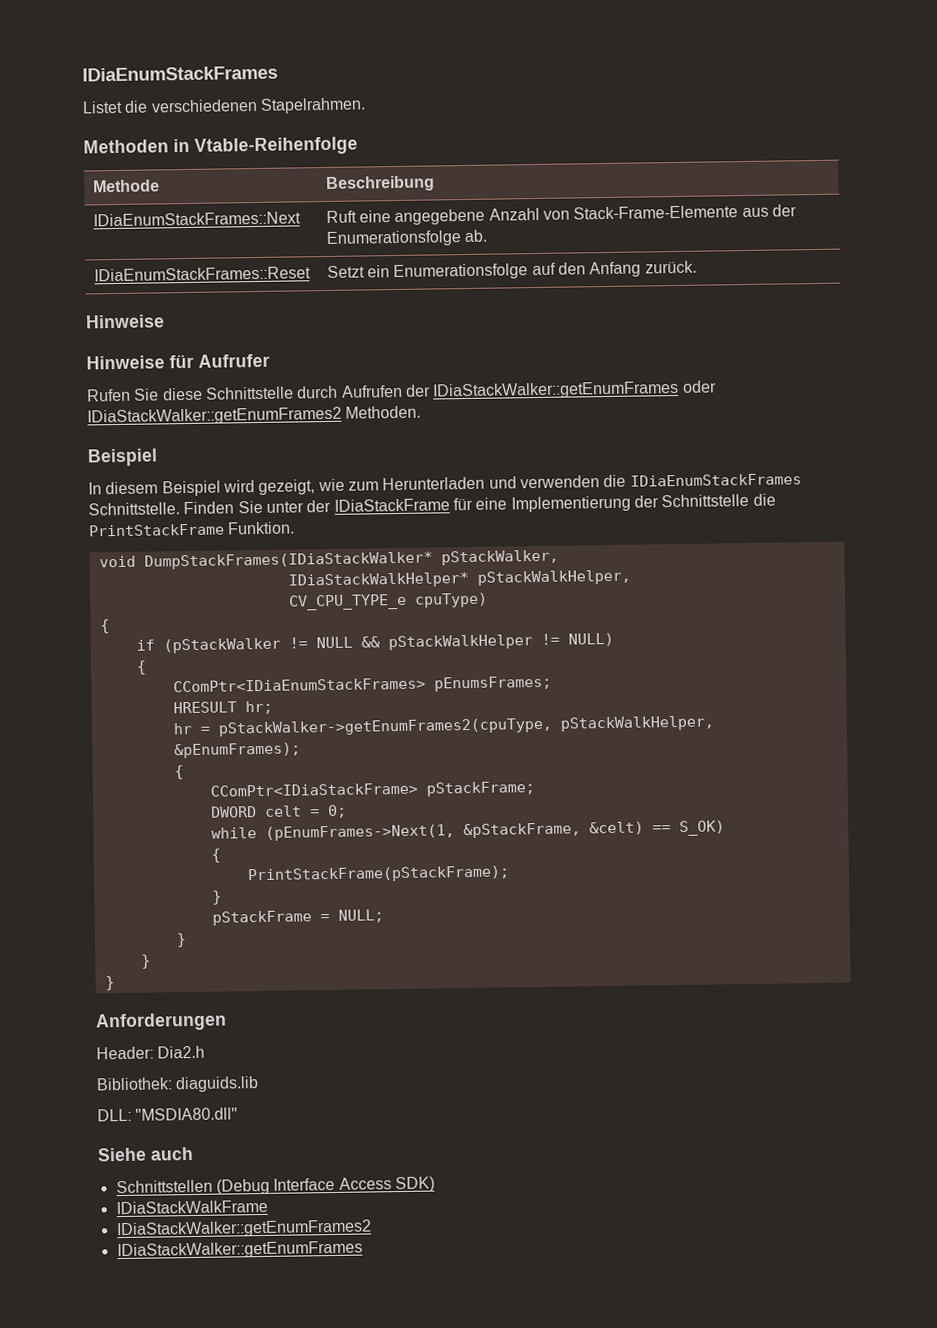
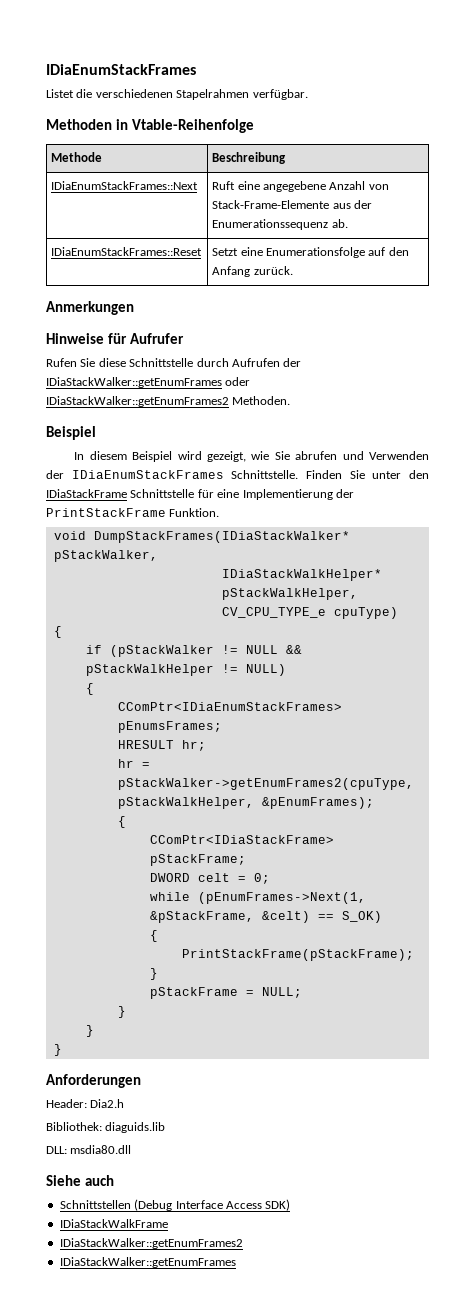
[259,97,366,114] Stapelrahmen. -> [176,89,308,100] Stapelrahmen verfügbar.
[325,230,462,247] Enumerationsfolge -> [212,219,329,230] Enumerationssequenz
[367,265,391,278] ein -> [240,247,263,256] eine
[85,314,165,329] Hinweise -> [46,301,134,315] Anmerkungen
[347,474,627,491] zum Herunterladen und verwenden die -> [274,451,429,460] [46,470,64,479] Sie abrufen und Verwenden der
[306,498,450,513] der IDiaStackFrame -> [409,470,430,479] [46,489,195,498] den IDiaStackFrame Schnittstelle
[661,493,776,508] Schnittstelle die -> (354, 493) none
[135,1107,239,1121] "MSDIA80.dll" -> [70,1145,132,1154] msdia80.dll

